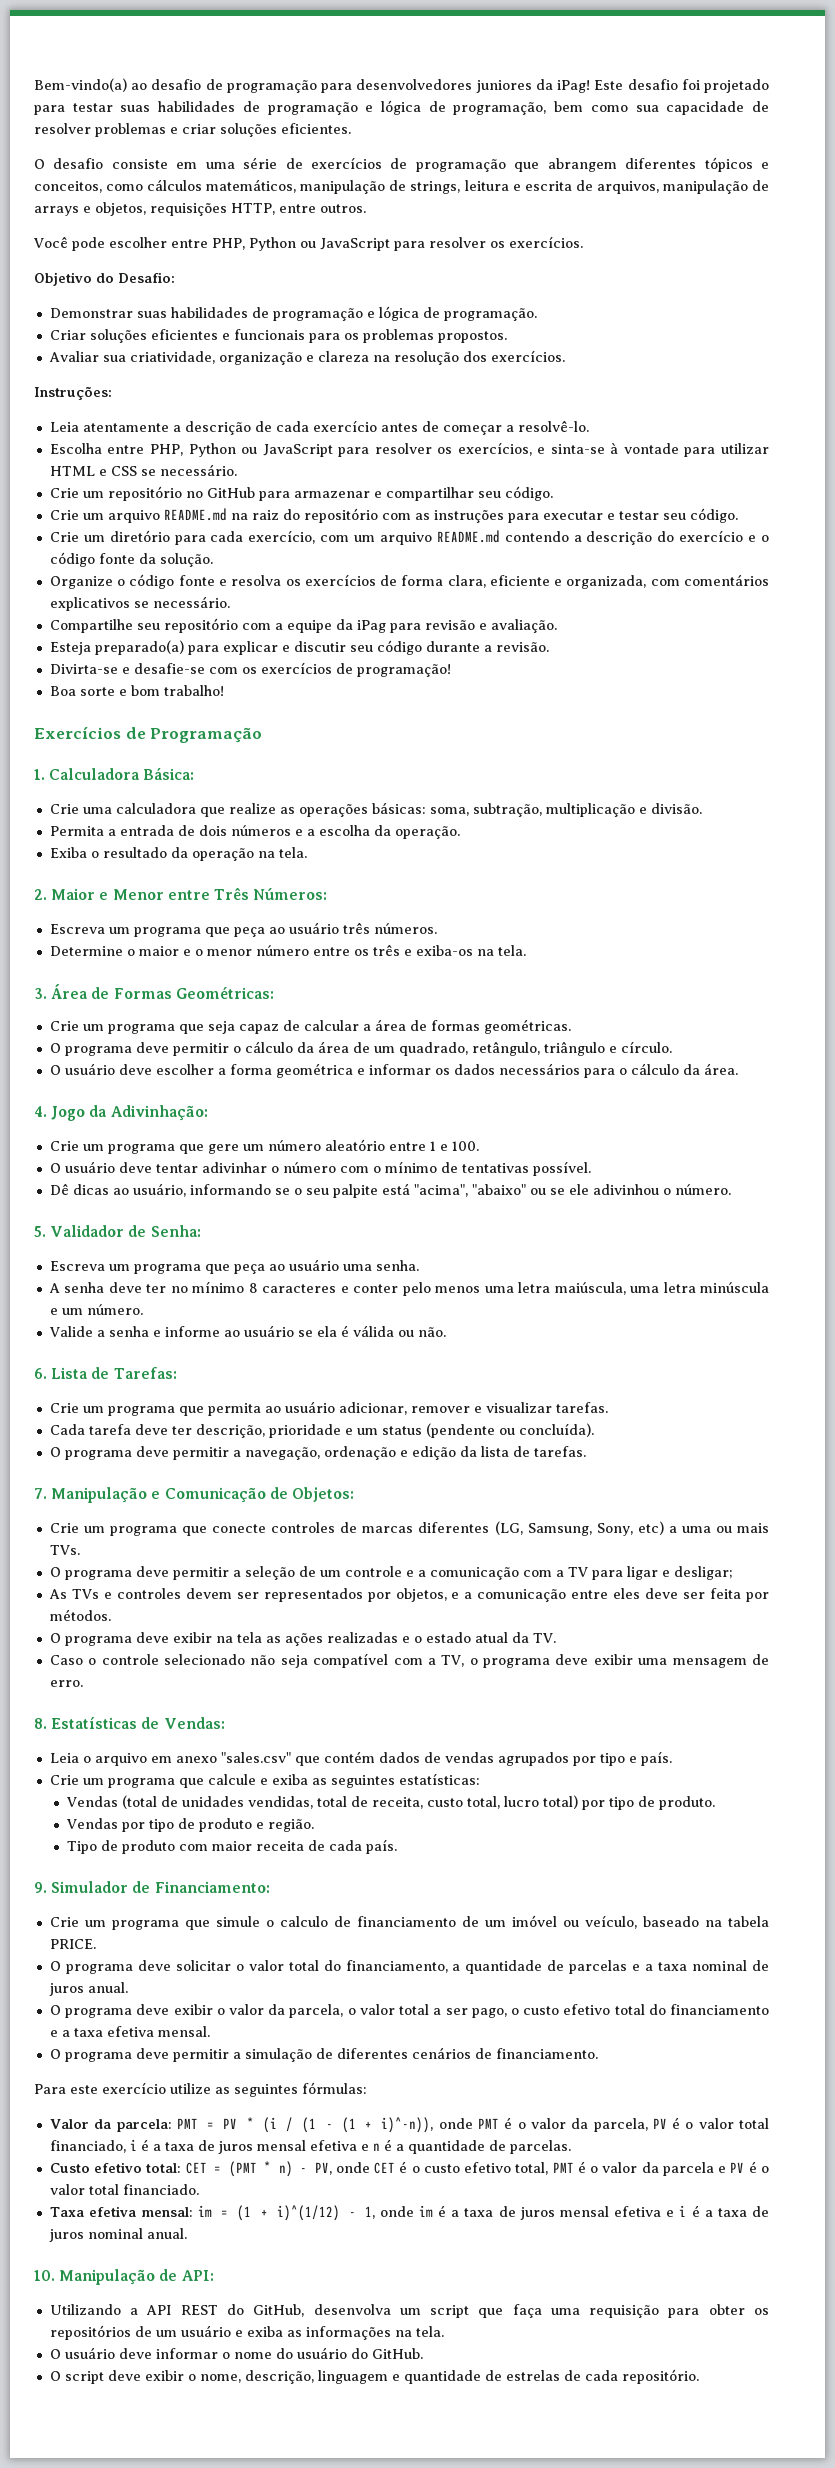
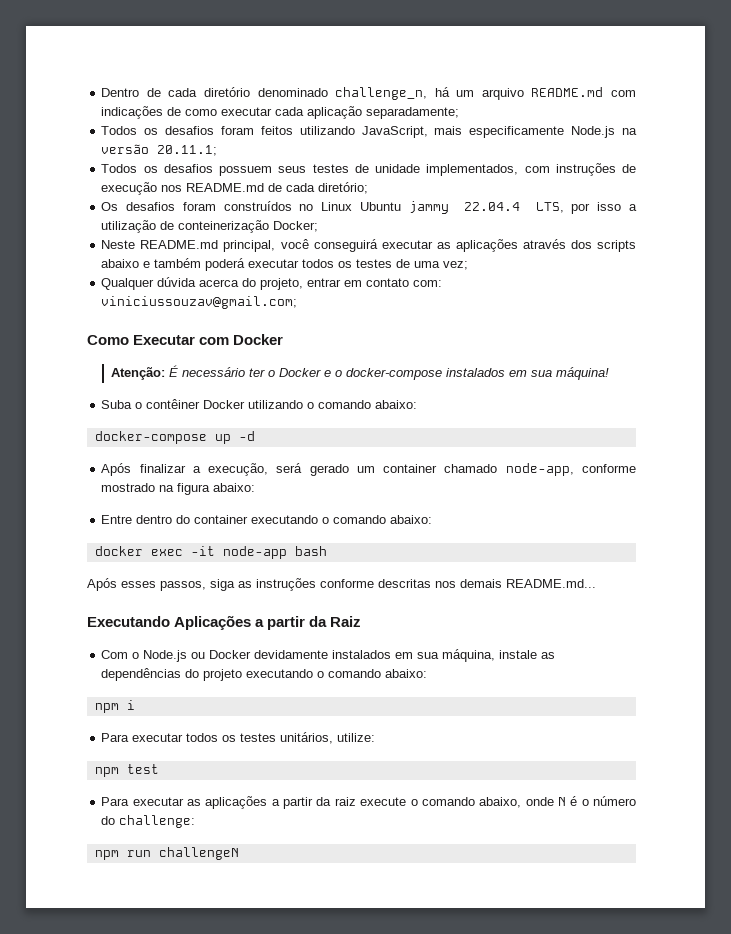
[34,78,770,93] [34,100,769,115] [34,123,351,137] [34,157,770,172] [34,179,770,194] [34,202,366,216] [33,236,583,251] [34,272,175,286] [49,306,537,321] [49,329,507,343] [48,350,565,365] [34,386,112,400] [49,420,589,435] [49,442,769,457] [49,464,237,476] [49,486,553,501] [49,508,738,523] [49,530,769,545] [49,552,213,567] [49,574,769,589] [49,596,230,611] [49,618,557,633] [49,640,549,655] [49,662,451,677] [49,685,224,696] [34,727,263,743] [34,767,195,780] [49,802,702,817] [49,825,460,839] [49,847,307,861] [34,887,328,900] [49,922,437,937] [49,944,526,956] [34,984,274,999] [49,1019,571,1034] [49,1041,672,1056] [49,1063,738,1078] [34,1105,208,1121] [49,1139,479,1154] [49,1161,591,1176] [49,1183,731,1198] [34,1225,201,1237] [49,1259,419,1274] [48,1281,770,1296] [49,1304,143,1315] [48,1325,446,1337] [34,1367,177,1379] [49,1401,608,1416] [49,1423,594,1438] [49,1446,586,1460] [34,1487,354,1503] [49,1521,769,1536] [49,1545,80,1555] [49,1566,733,1580] [48,1588,770,1602] [49,1609,111,1621] [49,1632,556,1646] [49,1653,769,1668] [49,1680,83,1687] [34,1717,225,1729] [49,1751,672,1766] [49,1773,480,1788] [66,1795,716,1810] [66,1818,315,1832] [67,1839,398,1854] [34,1881,270,1893] [49,1915,769,1930] [49,1939,96,1949] [49,1960,770,1974] [48,1982,128,1996] [49,2004,769,2018] [49,2026,210,2037] [49,2047,598,2062] [34,2082,367,2097] [49,2117,770,2133] [49,2139,571,2154] [49,2161,770,2177] [49,2184,199,2195] [49,2205,769,2221] [48,2228,187,2242] [34,2269,214,2285] [49,2304,769,2318] [49,2325,444,2340] [49,2347,423,2359] [49,2369,699,2384] Bem-vindo(a) ao desafio de programação para desenvolvedores juniores da iPag! Este desafio foi projetado para testar suas habilidades de programação e lógica de programação, bem como sua capacidade de resolver problemas e criar soluções eficientes. // O desafio consiste em uma série de exercícios de programação que abrangem diferentes tópicos e conceitos, como cálculos matemáticos, manipulação de strings, leitura e escrita de arquivos, manipulação de arrays e objetos, requisições HTTP, entre outros. // Você pode escolher entre PHP, Python ou JavaScript para resolver os exercícios. // Objetivo do Desafio: // Demonstrar suas habilidades de programação e lógica de programação. // Criar soluções eficientes e funcionais para os problemas propostos. // Avaliar sua criatividade, organização e clareza na resolução dos exercícios. // Instruções: // Leia atentamente a descrição de cada exercício antes de começar a resolvê-lo. // Escolha entre PHP, Python ou JavaScript para resolver os exercícios, e sinta-se à vontade para utilizar HTML e CSS se necessário. // Crie um repositório no GitHub para armazenar e compartilhar seu código. // Crie um arquivo README.md na raiz do repositório com as instruções para executar e testar seu código. // Crie um diretório para cada exercício, com um arquivo README.md contendo a descrição do exercício e o código fonte da solução. // Organize o código fonte e resolva os exercícios de forma clara, eficiente e organizada, com comentários explicativos se necessário. // Compartilhe seu repositório com a equipe da iPag para revisão e avaliação. // Esteja preparado(a) para explicar e discutir seu código durante a revisão. // Divirta-se e desafie-se com os exercícios de programação! // Boa sorte e bom trabalho! // Exercícios de Programação // 1. Calculadora Básica: // Crie uma calculadora que realize as operações básicas: soma, subtração, multiplicação e divisão. // Permita a entrada de dois números e a escolha da operação. // Exiba o resultado da operação na tela. // 2. Maior e Menor entre Três Números: // Escreva um programa que peça ao usuário três números. // Determine o maior e o menor número entre os três e exiba-os na tela. // 3. Área de Formas Geométricas: // Crie um programa que seja capaz de calcular a área de formas geométricas. // O programa deve permitir o cálculo da área de um quadrado, retângulo, triângulo e círculo. // O usuário deve escolher a forma geométrica e informar os dados necessários para o cálculo da área. // 4. Jogo da Adivinhação: // Crie um programa que gere um número aleatório entre 1 e 100. // O usuário deve tentar adivinhar o número com o mínimo de tentativas possível. // Dê dicas ao usuário, informando se o seu palpite está "acima", "abaixo" ou se ele adivinhou o número. // 5. Validador de Senha: // Escreva um programa que peça ao usuário uma senha. // A senha deve ter no mínimo 8 caracteres e conter pelo menos uma letra maiúscula, uma letra minúscula e um número. // Valide a senha e informe ao usuário se ela é válida ou não. // 6. Lista de Tarefas: // Crie um programa que permita ao usuário adicionar, remover e visualizar tarefas. // Cada tarefa deve ter descrição, prioridade e um status (pendente ou concluída). // O programa deve permitir a navegação, ordenação e edição da lista de tarefas. // 7. Manipulação e Comunicação de Objetos: // Crie um programa que conecte controles de marcas diferentes (LG, Samsung, Sony, etc) a uma ou mais TVs. // O programa deve permitir a seleção de um controle e a comunicação com a TV para ligar e desligar; // As TVs e controles devem ser representados por objetos, e a comunicação entre eles deve ser feita por métodos. // O programa deve exibir na tela as ações realizadas e o estado atual da TV. // Caso o controle selecionado não seja compatível com a TV, o programa deve exibir uma mensagem de erro. // 8. Estatísticas de Vendas: // Leia o arquivo em anexo "sales.csv" que contém dados de vendas agrupados por tipo e país. // Crie um programa que calcule e exiba as seguintes estatísticas: // Vendas (total de unidades vendidas, total de receita, custo total, lucro total) por tipo de produto. // Vendas por tipo de produto e região. // Tipo de produto com maior receita de cada país. // 9. Simulador de Financiamento: // Crie um programa que simule o calculo de financiamento de um imóvel ou veículo, baseado na tabela PRICE. // O programa deve solicitar o valor total do financiamento, a quantidade de parcelas e a taxa nominal de juros anual. // O programa deve exibir o valor da parcela, o valor total a ser pago, o custo efetivo total do financiamento e a taxa efetiva mensal. // O programa deve permitir a simulação de diferentes cenários de financiamento. // Para este exercício utilize as seguintes fórmulas: // Valor da parcela: PMT = PV * (i / (1 - (1 + i)^-n)), onde PMT é o valor da parcela, PV é o valor total financiado, i é a taxa de juros mensal efetiva e n é a quantidade de parcelas. // Custo efetivo total: CET = (PMT * n) - PV, onde CET é o custo efetivo total, PMT é o valor da parcela e PV é o valor total financiado. // Taxa efetiva mensal: im = (1 + i)^(1/12) - 1, onde im é a taxa de juros mensal efetiva e i é a taxa de juros nominal anual. // 10. Manipulação de API: // Utilizando a API REST do GitHub, desenvolva um script que faça uma requisição para obter os repositórios de um usuário e exiba as informações na tela. // O usuário deve informar o nome do usuário do GitHub. // O script deve exibir o nome, descrição, linguagem e quantidade de estrelas de cada repositório. -> [101,87,636,100] [101,106,460,119] [101,126,638,138] [101,144,218,156] [101,163,636,176] [101,182,369,195] [101,201,637,214] [101,220,319,233] [101,239,636,252] [101,258,469,271] [101,277,443,290] [101,296,298,309] [87,334,284,345] [111,365,610,380] [101,399,418,409] [94,431,255,444] [101,463,636,476] [101,483,256,495] [101,515,433,524] [94,546,327,559] [87,578,596,591] [87,615,362,630] [101,649,556,662] [101,668,428,681] [94,700,135,713] [101,732,376,744] [94,764,159,777] [101,796,636,809] [101,815,196,828] [94,847,239,860] Dentro de cada diretório denominado challenge_n, há um arquivo README.md com indicações de como executar cada aplicação separadamente; // Todos os desafios foram feitos utilizando JavaScript, mais especificamente Node.js na versão 20.11.1; // Todos os desafios possuem seus testes de unidade implementados, com instruções de execução nos README.md de cada diretório; // Os desafios foram construídos no Linux Ubuntu jammy 22.04.4 LTS, por isso a utilização de conteinerização Docker; // Neste README.md principal, você conseguirá executar as aplicações através dos scripts abaixo e também poderá executar todos os testes de uma vez; // Qualquer dúvida acerca do projeto, entrar em contato com: viniciussouzav@gmail.com; // Como Executar com Docker // Atenção: É necessário ter o Docker e o docker-compose instalados em sua máquina! // Suba o contêiner Docker utilizando o comando abaixo: // docker-compose up -d // Após finalizar a execução, será gerado um container chamado node-app, conforme mostrado na figura abaixo: // Entre dentro do container executando o comando abaixo: // docker exec -it node-app bash // Após esses passos, siga as instruções conforme descritas nos demais README.md... // Executando Aplicações a partir da Raiz // Com o Node.js ou Docker devidamente instalados em sua máquina, instale as dependências do projeto executando o comando abaixo: // npm i // Para executar todos os testes unitários, utilize: // npm test // Para executar as aplicações a partir da raiz execute o comando abaixo, onde N é o número do challenge: // npm run challengeN

